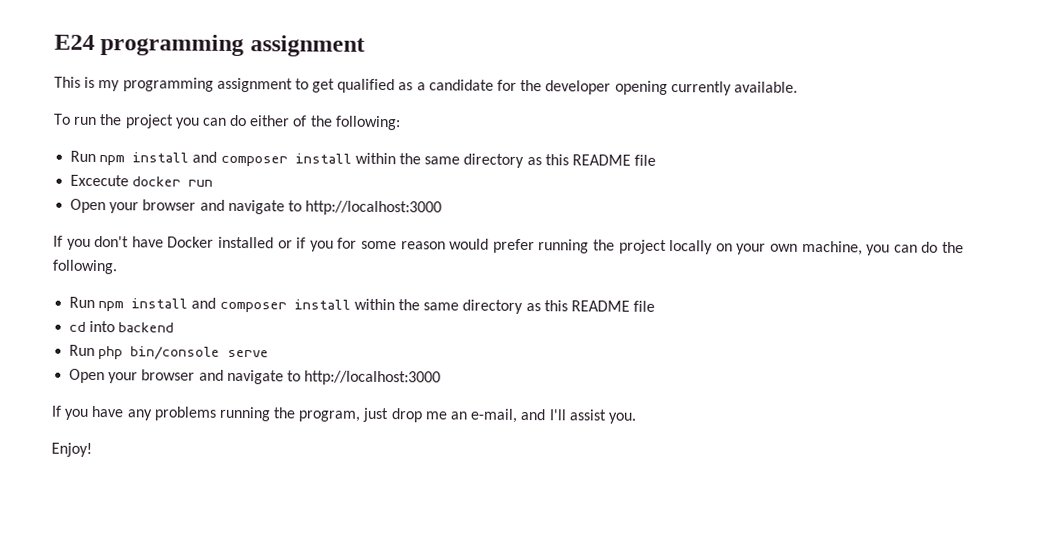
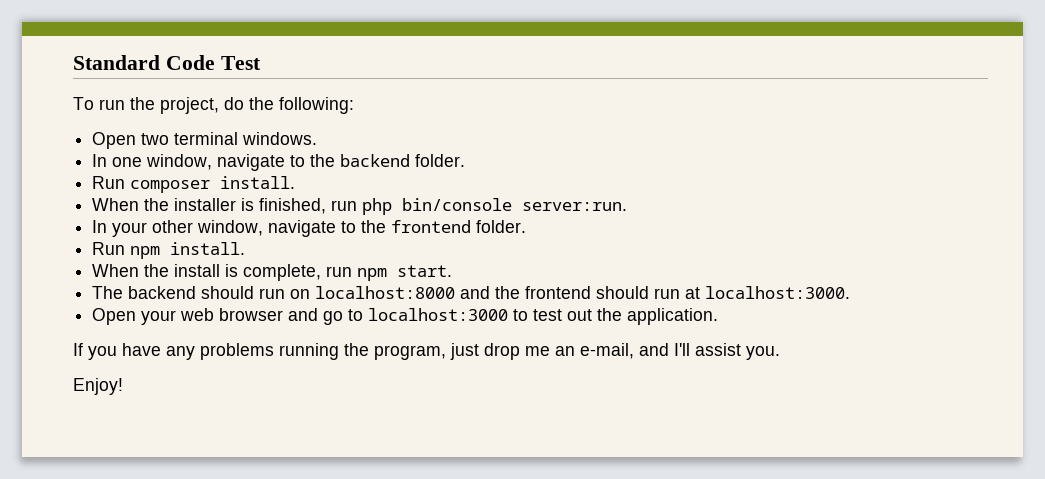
[54,34,365,57] [54,76,798,96] [53,113,401,131] [70,150,657,168] [70,174,214,187] [70,198,443,216] [53,235,965,256] [52,259,118,275] [69,296,656,314] [69,320,175,333] [69,344,270,360] [69,368,442,386] E24 programming assignment // This is my programming assignment to get qualified as a candidate for the developer opening currently available. // To run the project you can do either of the following: // Run npm install and composer install within the same directory as this README file // Excecute docker run // Open your browser and navigate to http://localhost:3000 // If you don't have Docker installed or if you for some reason would prefer running the project locally on your own machine, you can do the following. // Run npm install and composer install within the same directory as this README file // cd into backend // Run php bin/console serve // Open your browser and navigate to http://localhost:3000 -> [73,55,261,70] [73,97,354,114] [92,132,318,149] [92,154,466,171] [92,176,296,193] [92,198,628,215] [92,220,527,237] [92,242,246,259] [92,264,453,281] [92,286,851,299] [92,308,719,325] Standard Code Test // To run the project, do the following: // Open two terminal windows. // In one window, navigate to the backend folder. // Run composer install. // When the installer is finished, run php bin/console server:run. // In your other window, navigate to the frontend folder. // Run npm install. // When the install is complete, run npm start. // The backend should run on localhost:8000 and the frontend should run at localhost:3000. // Open your web browser and go to localhost:3000 to test out the application.

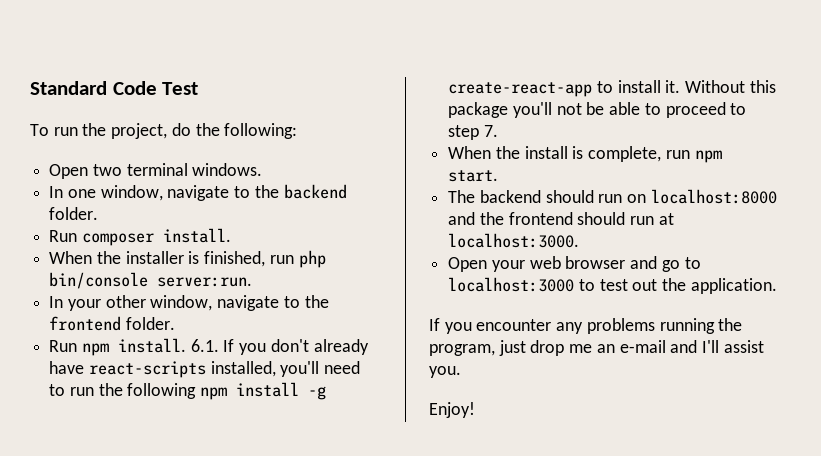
(246, 248) none -> [190,339,369,355] [49,361,361,378] [49,382,327,400] [448,80,776,97] [448,102,747,118] [448,125,498,140] 6.1. If you don't already have react-scripts installed, you'll need to run the following npm install -g create-react-app to install it. Without this package you'll not be able to proceed to step 7.
[122,343,161,356] have -> [476,319,552,331] encounter
[580,343,634,359] e-mail, -> [619,340,666,353] e-mail

